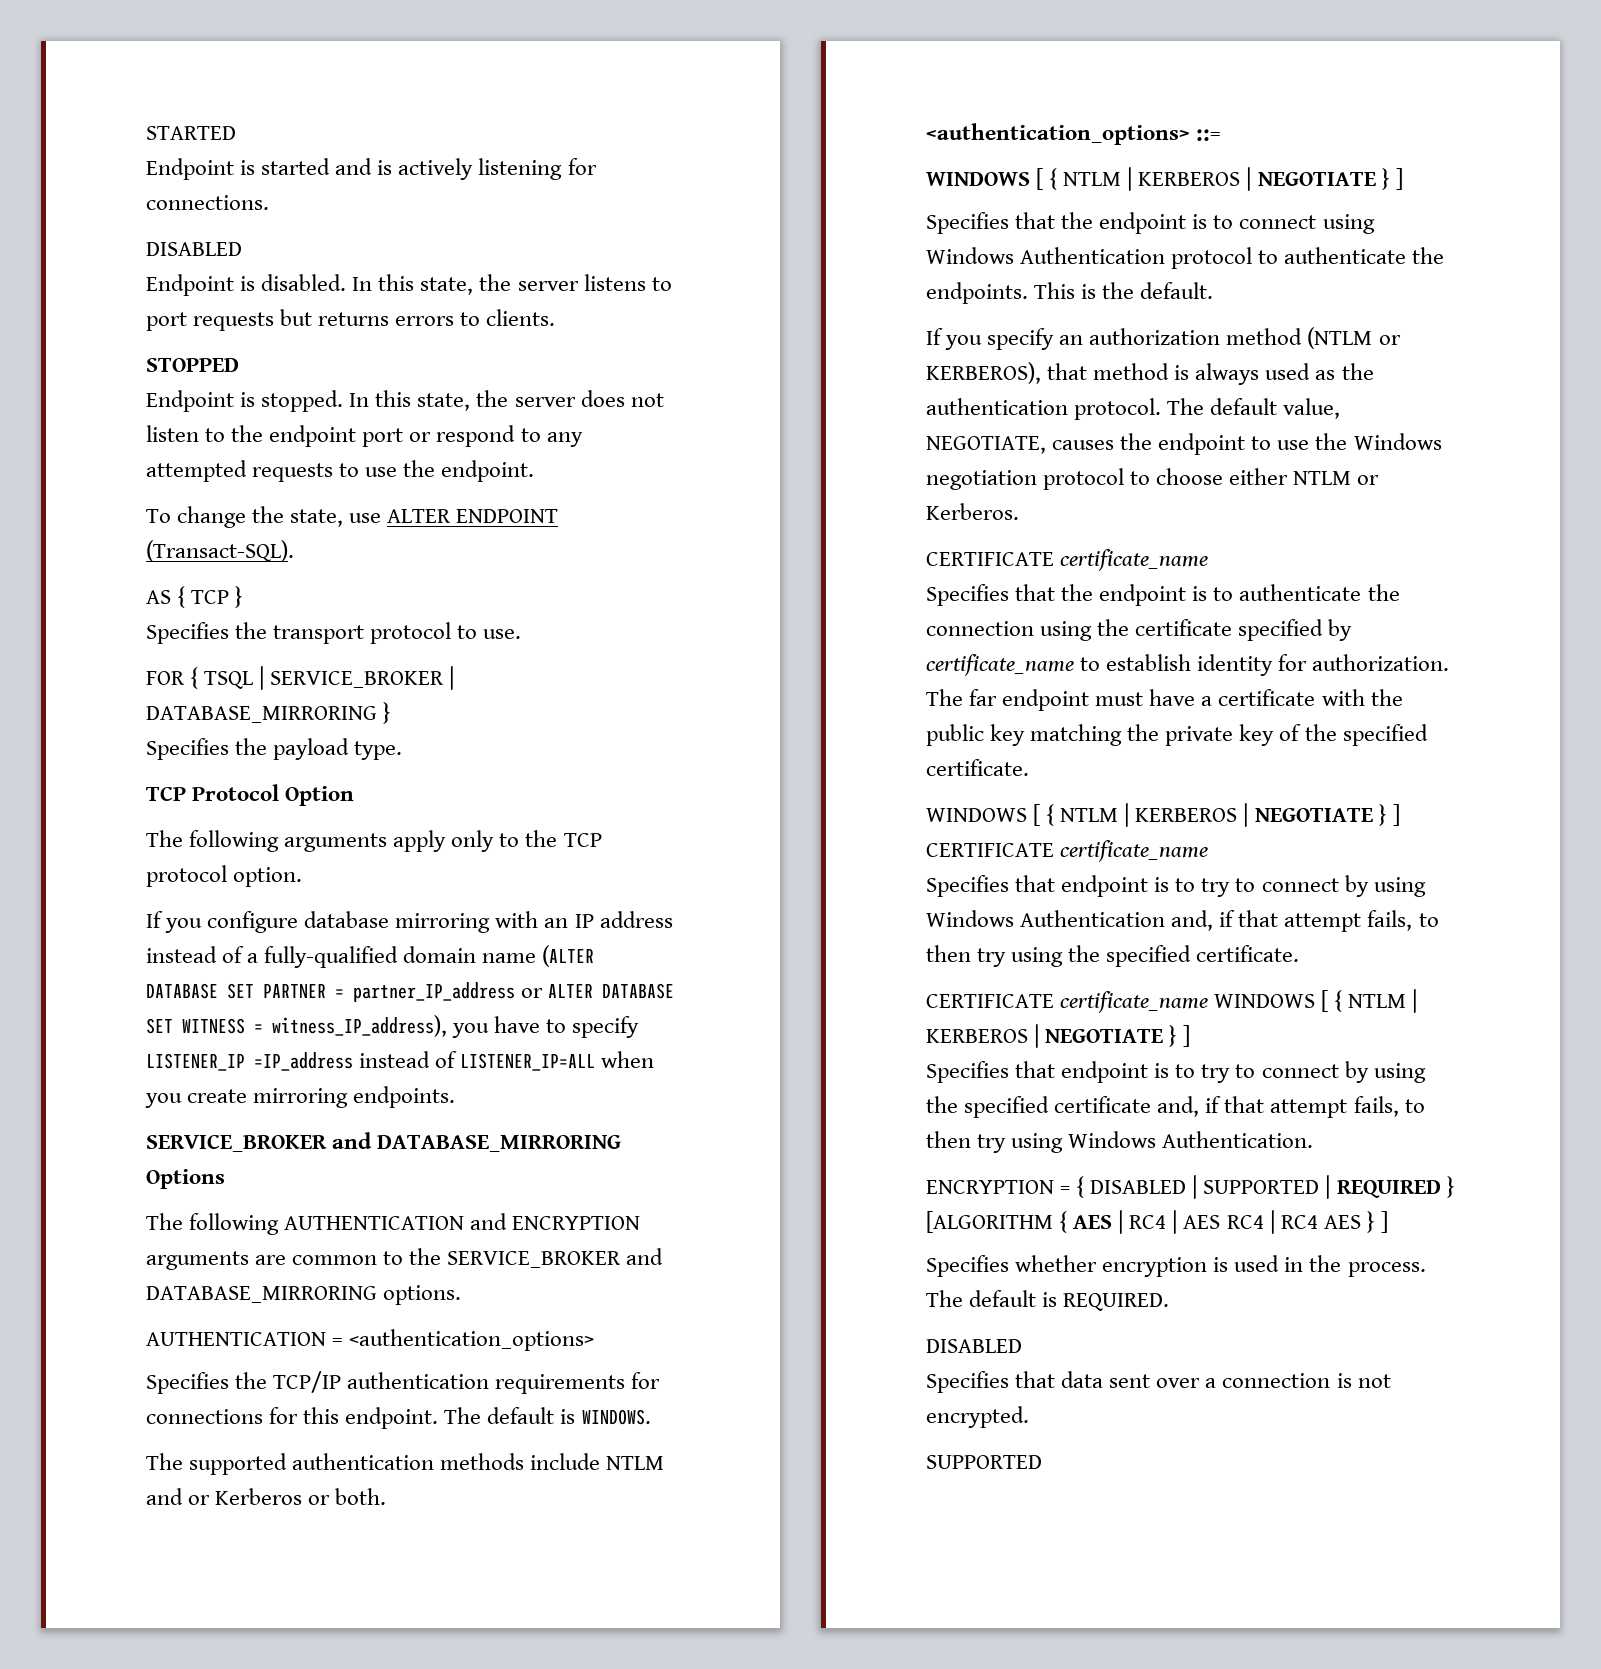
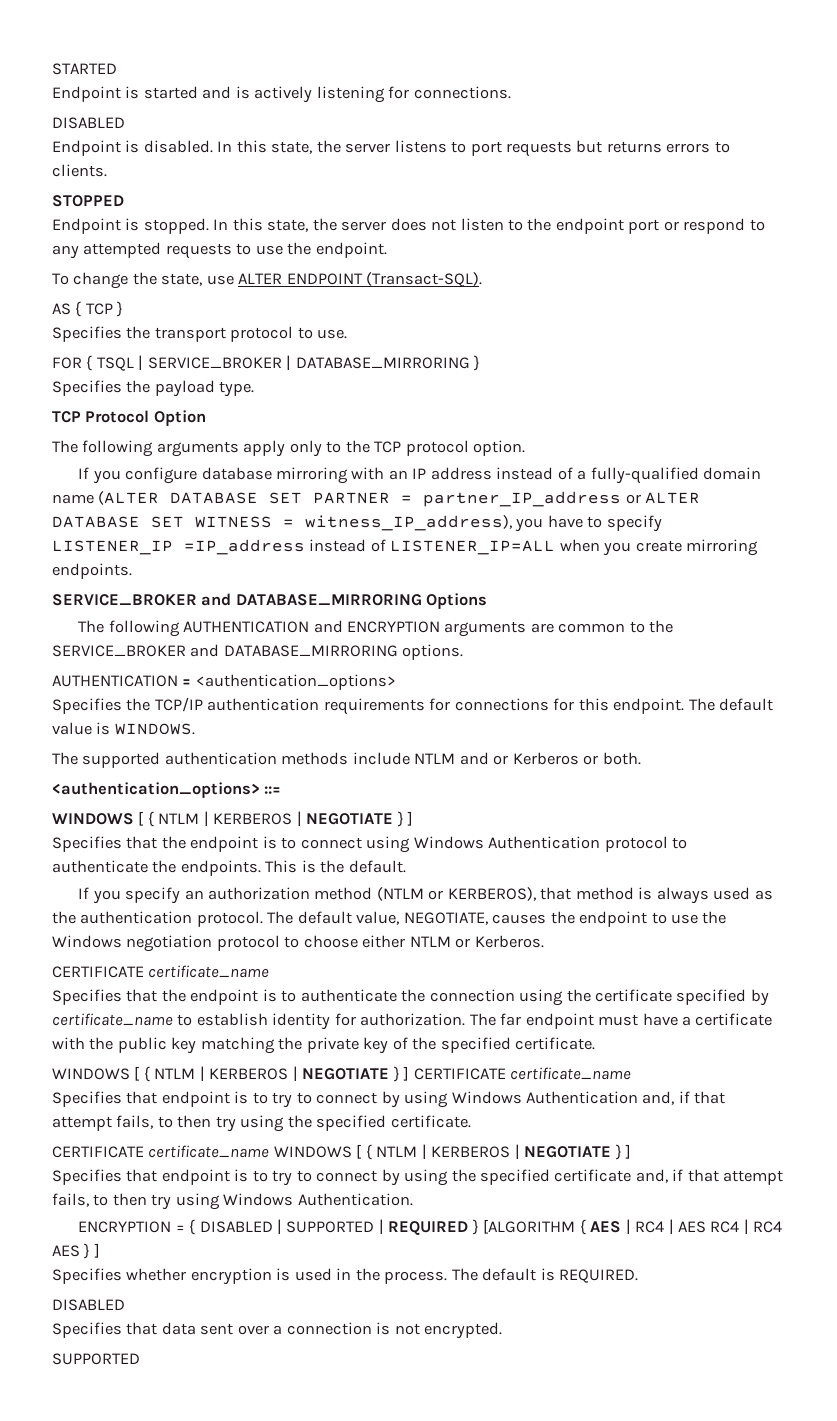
(555, 1415) none -> [52,722,92,735] value

